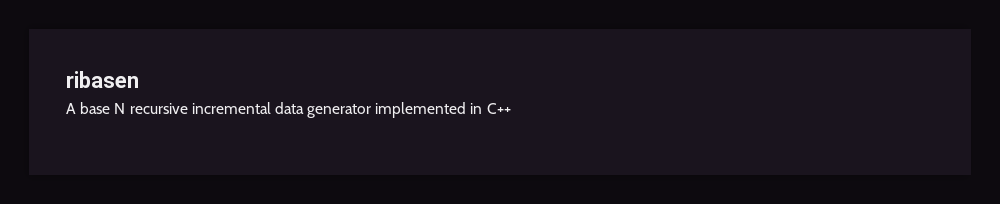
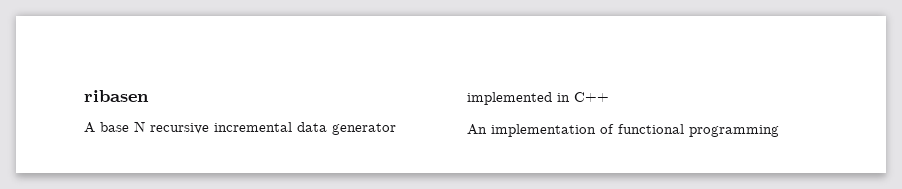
(511, 108) none -> [467,124,779,137] // An implementation of functional programming

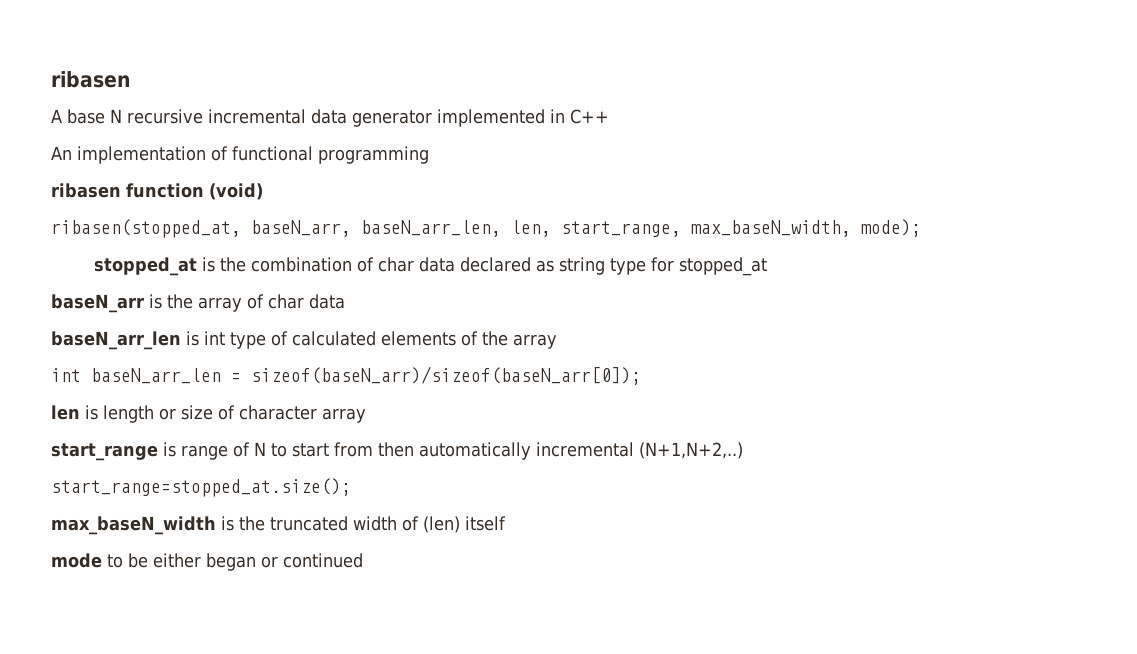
(779, 131) none -> [51,183,263,200] [51,219,921,238] [93,257,767,276] [51,294,345,313] [51,331,557,350] [51,366,641,385] [51,405,366,423] [51,442,743,461] [51,478,351,497] [51,516,506,535] [51,553,363,571] // ribasen function (void) // ribasen(stopped_at, baseN_arr, baseN_arr_len, len, start_range, max_baseN_width, mode); // stopped_at is the combination of char data declared as string type for stopped_at // baseN_arr is the array of char data // baseN_arr_len is int type of calculated elements of the array // int baseN_arr_len = sizeof(baseN_arr)/sizeof(baseN_arr[0]); // len is length or size of character array // start_range is range of N to start from then automatically incremental (N+1,N+2,..) // start_range=stopped_at.size(); // max_baseN_width is the truncated width of (len) itself // mode to be either began or continued

